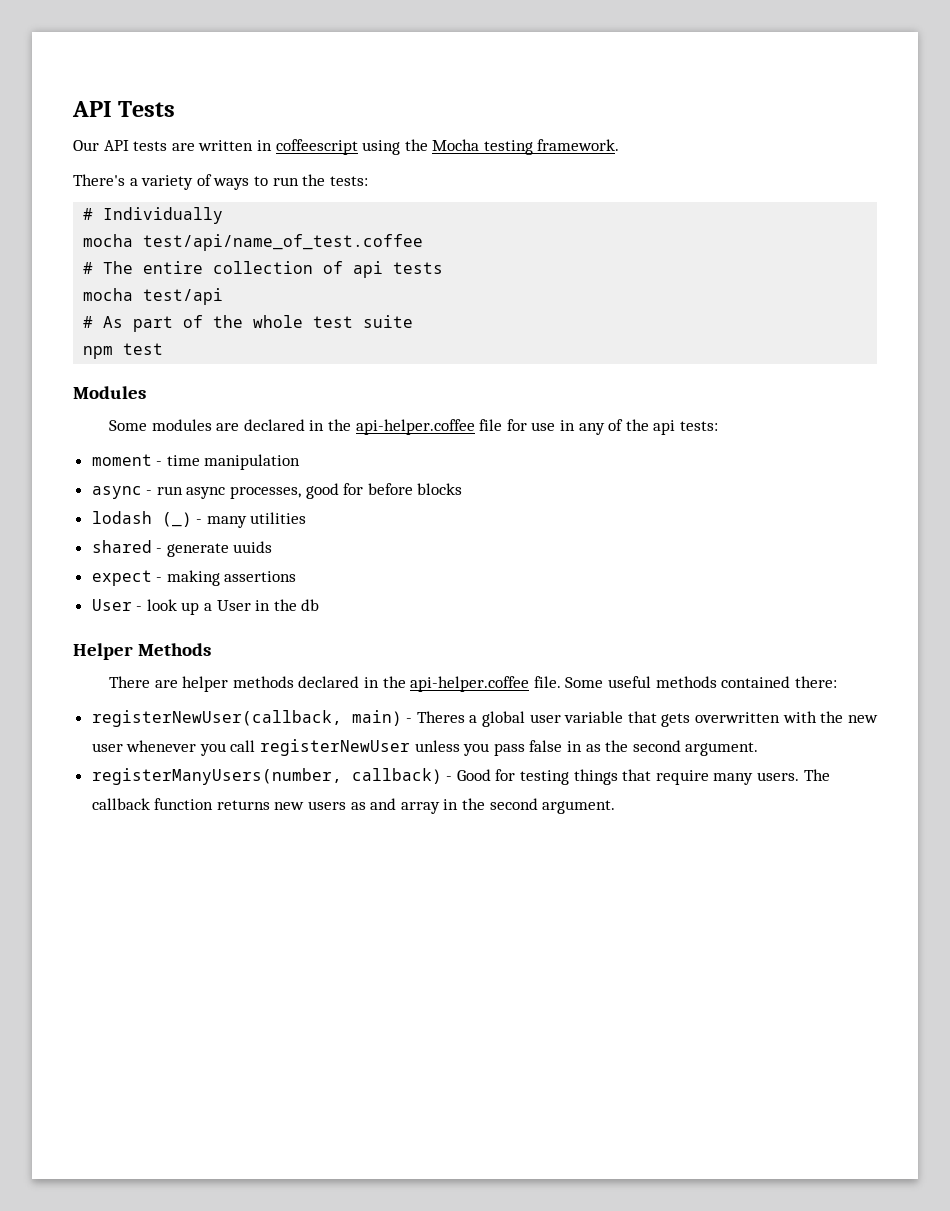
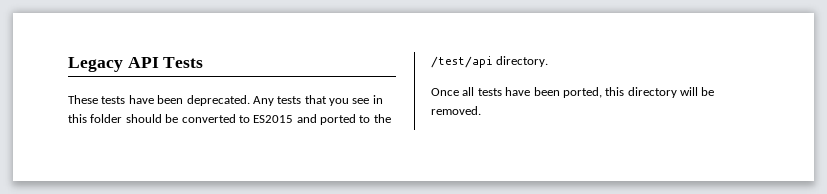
(72, 109) none -> [68,57,123,72] Legacy
[73,139,620,155] [73,174,368,190] [83,207,224,224] [83,234,424,251] [83,261,444,278] [83,288,224,305] [83,315,414,332] [83,343,164,359] [73,386,146,399] [109,419,718,435] [91,454,301,470] [91,483,463,499] [91,511,307,528] [91,540,273,557] [91,570,297,586] [91,599,320,615] [73,643,212,660] [109,676,837,692] [91,710,878,727] [91,739,759,756] [91,768,830,785] [91,798,616,814] Our API tests are written in coffeescript using the Mocha testing framework. // There's a variety of ways to run the tests: // # Individually // mocha test/api/name_of_test.coffee // # The entire collection of api tests // mocha test/api // # As part of the whole test suite // npm test // Modules // Some modules are declared in the api-helper.coffee file for use in any of the api tests: // moment - time manipulation // async - run async processes, good for before blocks // lodash (_) - many utilities // shared - generate uuids // expect - making assertions // User - look up a User in the db // Helper Methods // There are helper methods declared in the api-helper.coffee file. Some useful methods contained there: // registerNewUser(callback, main) - Theres a global user variable that gets overwritten with the new user whenever you call registerNewUser unless you pass false in as the second argument. // registerManyUsers(number, callback) - Good for testing things that require many users. The callback function returns new users as and array in the second argument. -> [68,95,383,106] [68,114,391,125] [431,56,549,68] [431,87,715,98] [431,106,481,115] These tests have been deprecated. Any tests that you see in this folder should be converted to ES2015 and ported to the /test/api directory. // Once all tests have been ported, this directory will be removed.

